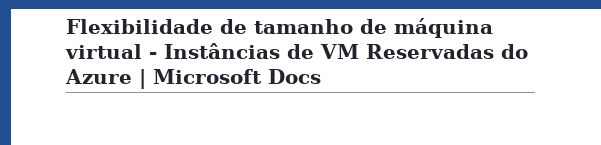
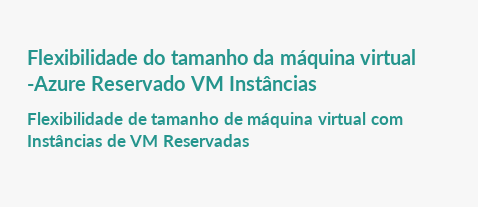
[66,19,213,34] Flexibilidade -> [27,49,416,69] [27,75,318,91] [27,112,123,125] Flexibilidade do tamanho da máquina virtual -Azure Reservado VM Instâncias // Flexibilidade
[149,52,157,59] - -> [370,116,403,125] com
[501,44,528,59] [65,69,321,89] do Azure | Microsoft Docs -> (249, 140) none

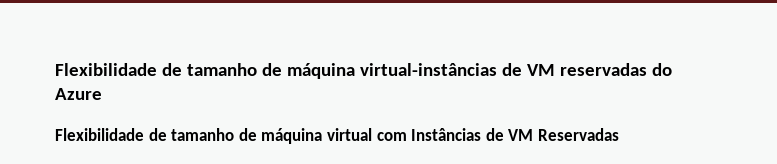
[27,49,416,69] [27,75,318,91] Flexibilidade do tamanho da máquina virtual -Azure Reservado VM Instâncias -> [55,63,672,79] [55,88,102,100] Flexibilidade de tamanho de máquina virtual-instâncias de VM reservadas do Azure

